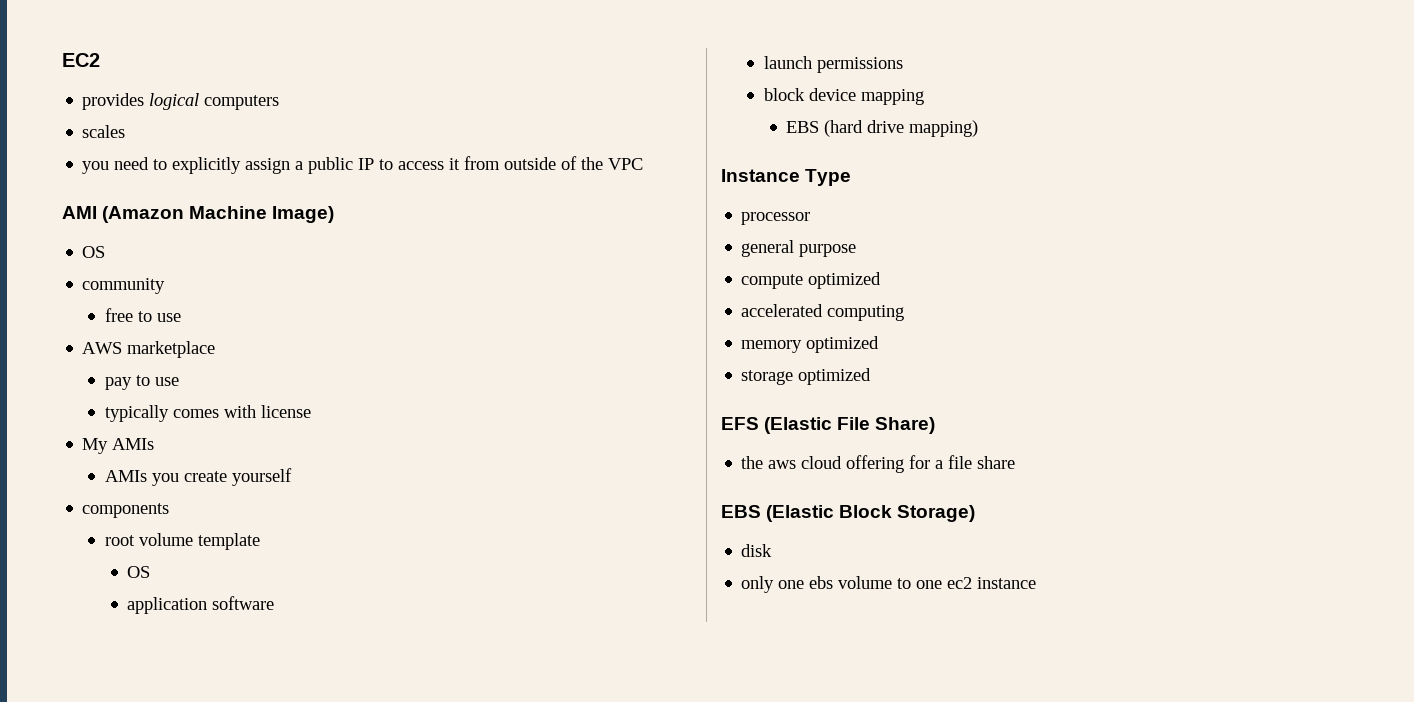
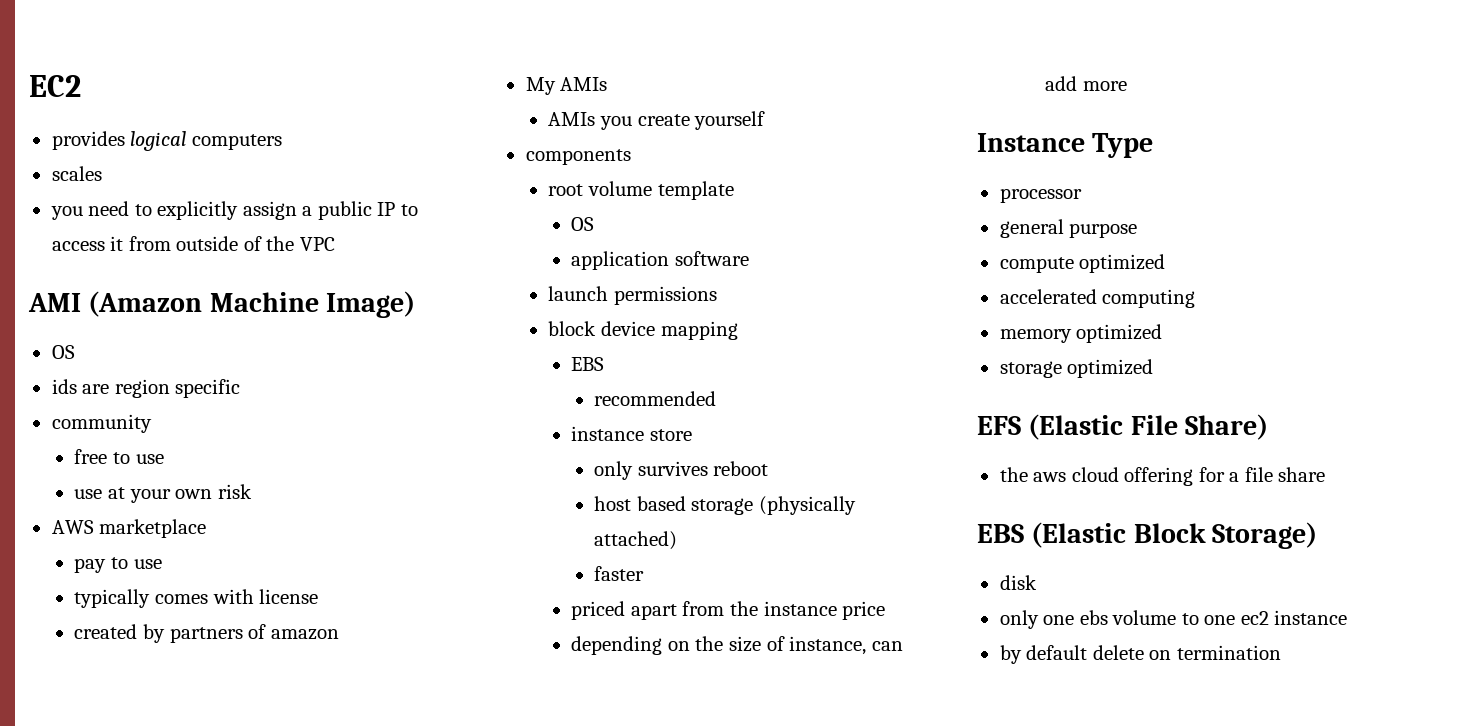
(106, 252) none -> [51,379,241,398] // ids are region specific
(181, 317) none -> [74,484,252,503] // use at your own risk
(311, 411) none -> [74,624,339,643] // created by partners of amazon
[824,120,979,137] (hard drive mapping) -> [594,391,717,406] [571,426,692,441] [594,461,769,480] [594,496,856,515] [594,531,678,550] [594,566,645,581] [571,601,886,620] [571,636,903,655] [1045,76,1127,91] // recommended // instance store // only survives reboot // host based storage (physically attached) // faster // priced apart from the instance price // depending on the size of instance, can add more
(1037, 583) none -> [999,645,1281,664] // by default delete on termination

